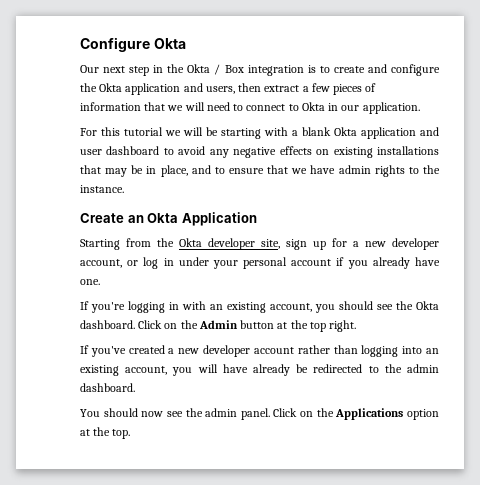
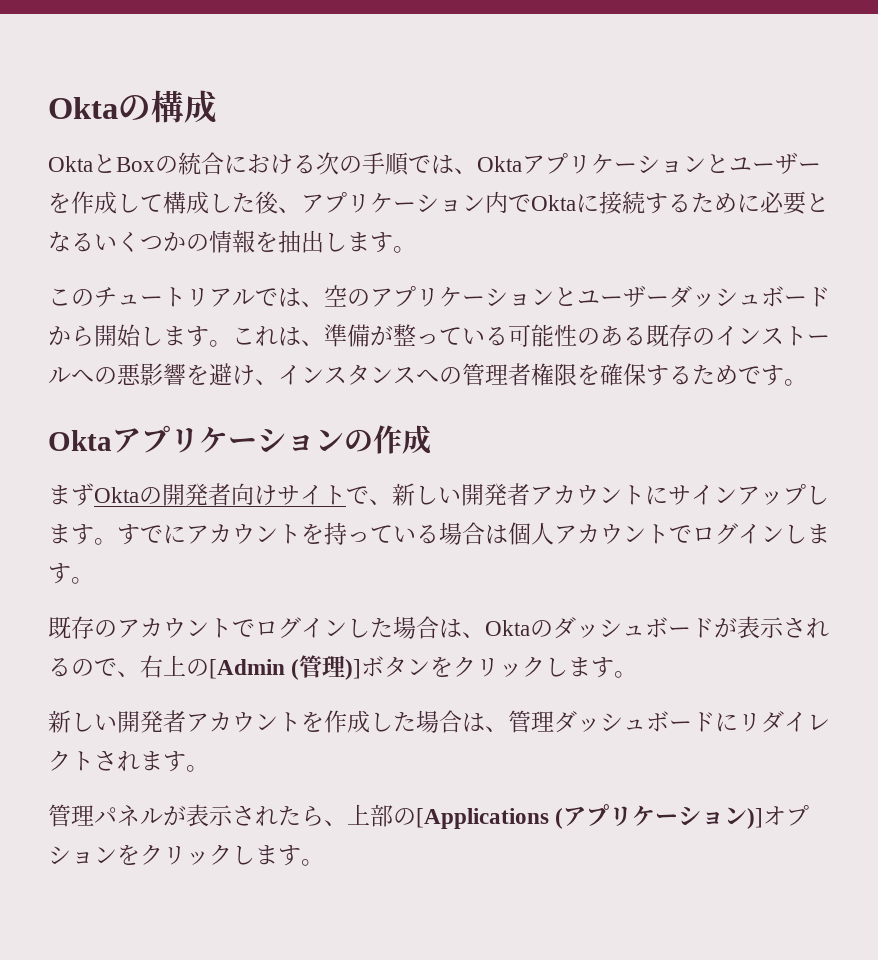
[80,37,186,52] [80,64,440,76] [80,83,377,95] [80,102,420,114] [80,127,439,139] [80,146,439,158] [80,165,441,177] [80,185,124,193] [80,212,257,226] [80,238,439,250] [80,257,440,269] [80,279,100,285] [80,301,439,313] [80,320,357,332] [80,345,439,357] [80,364,439,376] [80,383,135,392] [80,408,439,420] [80,427,131,439] Configure Okta // Our next step in the Okta / Box integration is to create and configure the Okta application and users, then extract a few pieces of information that we will need to connect to Okta in our application. // For this tutorial we will be starting with a blank Okta application and user dashboard to avoid any negative effects on existing installations that may be in place, and to ensure that we have admin rights to the instance. // Create an Okta Application // Starting from the Okta developer site, sign up for a new developer account, or log in under your personal account if you already have one. // If you're logging in with an existing account, you should see the Okta dashboard. Click on the Admin button at the top right. // If you've created a new developer account rather than logging into an existing account, you will have already be redirected to the admin dashboard. // You should now see the admin panel. Click on the Applications option at the top. -> [48,90,217,123] [48,152,821,176] [48,191,829,215] [48,230,416,253] [48,285,830,308] [48,324,830,347] [48,363,807,386] [48,425,431,454] [48,483,829,506] [48,522,830,545] [48,563,94,584] [48,616,829,639] [48,655,638,680] [48,710,830,733] [48,751,209,772] [48,804,810,829] [48,844,324,866] Oktaの構成 // OktaとBoxの統合における次の手順では、Oktaアプリケーションとユーザーを作成して構成した後、アプリケーション内でOktaに接続するために必要となるいくつかの情報を抽出します。 // このチュートリアルでは、空のアプリケーションとユーザーダッシュボードから開始します。これは、準備が整っている可能性のある既存のインストールへの悪影響を避け、インスタンスへの管理者権限を確保するためです。 // Oktaアプリケーションの作成 // まずOktaの開発者向けサイトで、新しい開発者アカウントにサインアップします。すでにアカウントを持っている場合は個人アカウントでログインします。 // 既存のアカウントでログインした場合は、Oktaのダッシュボードが表示されるので、右上の[Admin (管理)]ボタンをクリックします。 // 新しい開発者アカウントを作成した場合は、管理ダッシュボードにリダイレクトされます。 // 管理パネルが表示されたら、上部の[Applications (アプリケーション)]オプションをクリックします。

